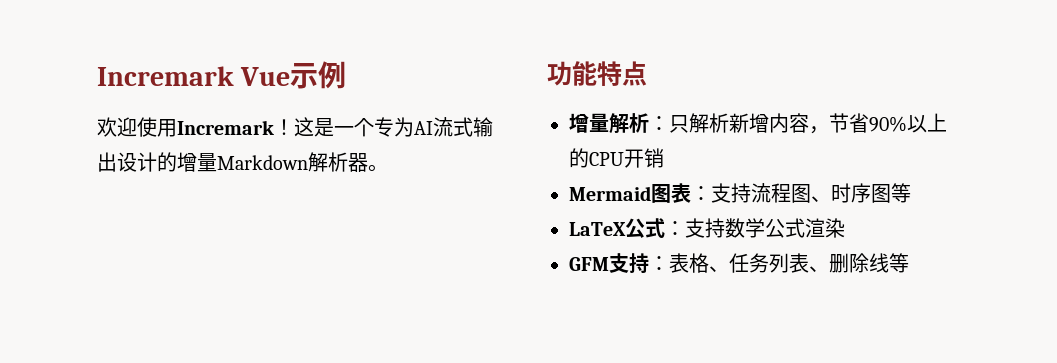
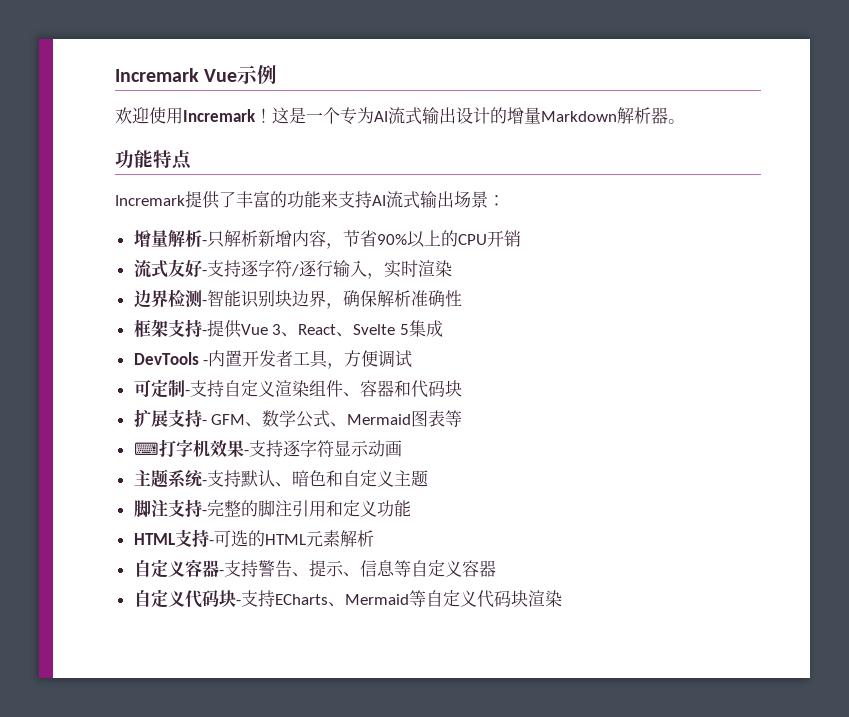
(647, 73) none -> [115,191,505,209] // Incremark提供了丰富的功能来支持AI流式输出场景：
[649,116,669,131] ： -> [201,240,207,245] -
[569,183,911,203] [569,218,845,238] [569,253,909,274] Mermaid图表：支持流程图、时序图等 // LaTeX公式：支持数学公式渲染 // GFM支持：表格、任务列表、删除线等 -> [133,259,452,279] [133,289,462,309] [133,319,443,338] [133,350,413,369] [133,379,462,398] [133,409,463,428] [133,439,402,457] [133,469,428,488] [133,499,411,517] [133,529,374,547] [133,559,496,578] [133,589,562,608] 流式友好-支持逐字符/逐行输入，实时渲染 // 边界检测-智能识别块边界，确保解析准确性 // 框架支持-提供Vue 3、React、Svelte 5集成 // DevTools -内置开发者工具，方便调试 // 可定制-支持自定义渲染组件、容器和代码块 // 扩展支持- GFM、数学公式、Mermaid图表等 // ⌨打字机效果-支持逐字符显示动画 // 主题系统-支持默认、暗色和自定义主题 // 脚注支持-完整的脚注引用和定义功能 // HTML支持-可选的HTML元素解析 // 自定义容器-支持警告、提示、信息等自定义容器 // 自定义代码块-支持ECharts、Mermaid等自定义代码块渲染

